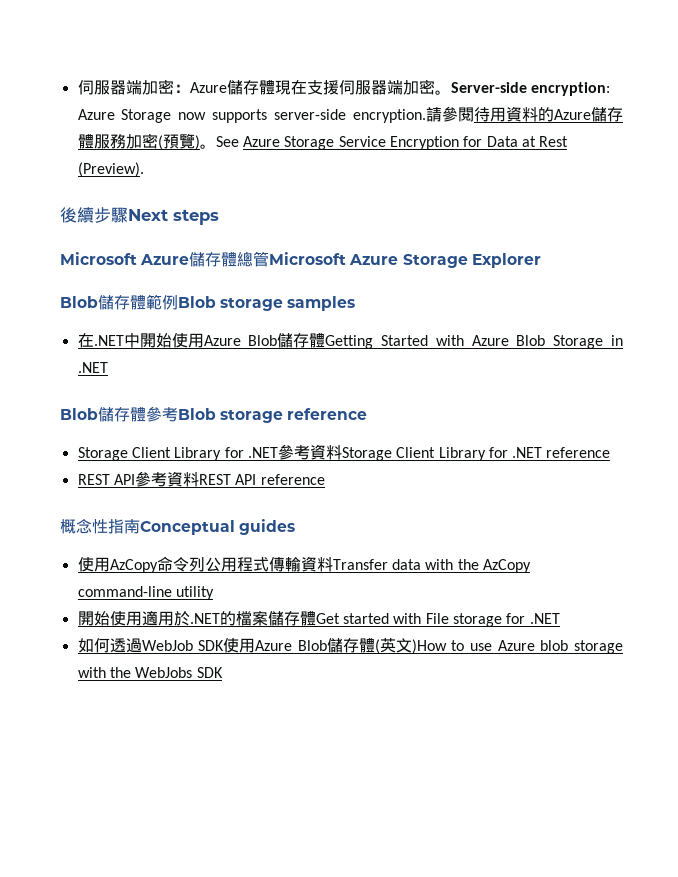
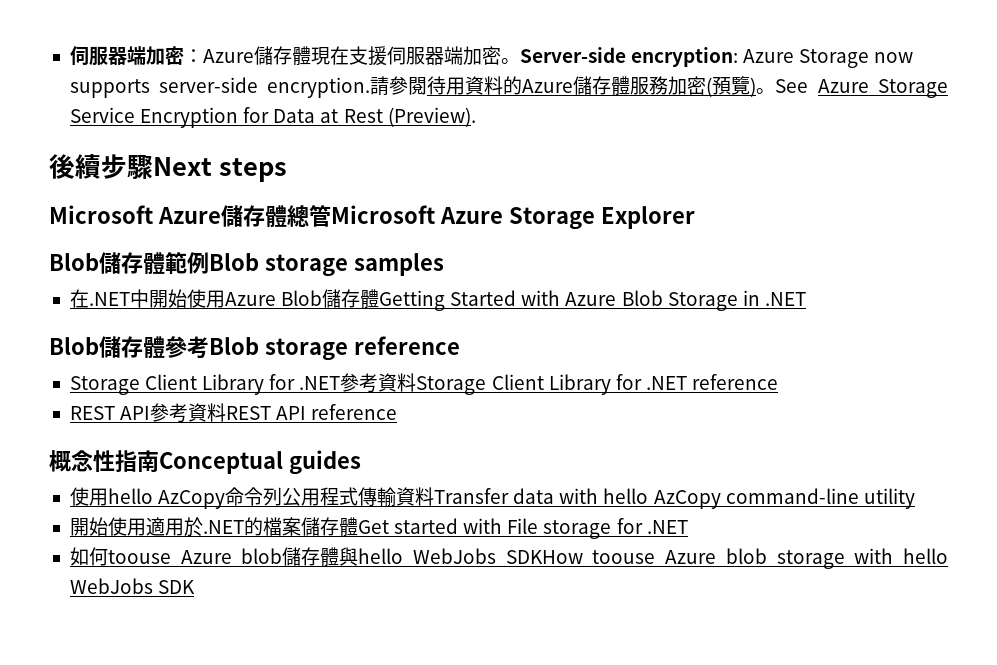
(110, 564) none -> [107,488,153,504] hello
[457,559,479,570] the -> [603,488,649,504] hello
[109,638,493,654] 透過WebJob SDK使用Azure Blob儲存體(英文)How to use -> [107,547,656,566] toouse Azure blob儲存體與hello WebJobs SDKHow toouse
[109,667,131,678] the -> [903,548,949,564] hello

